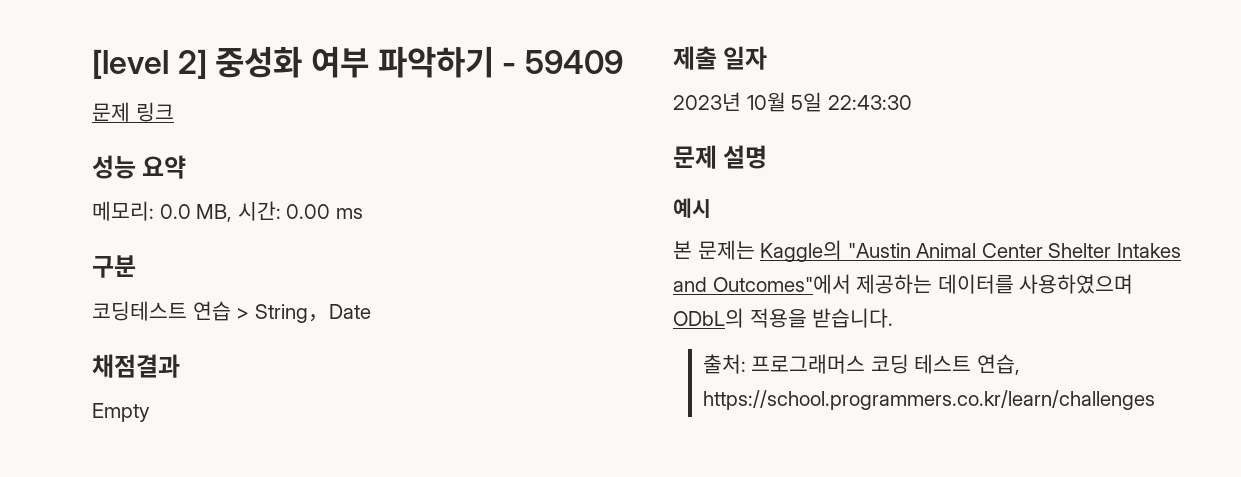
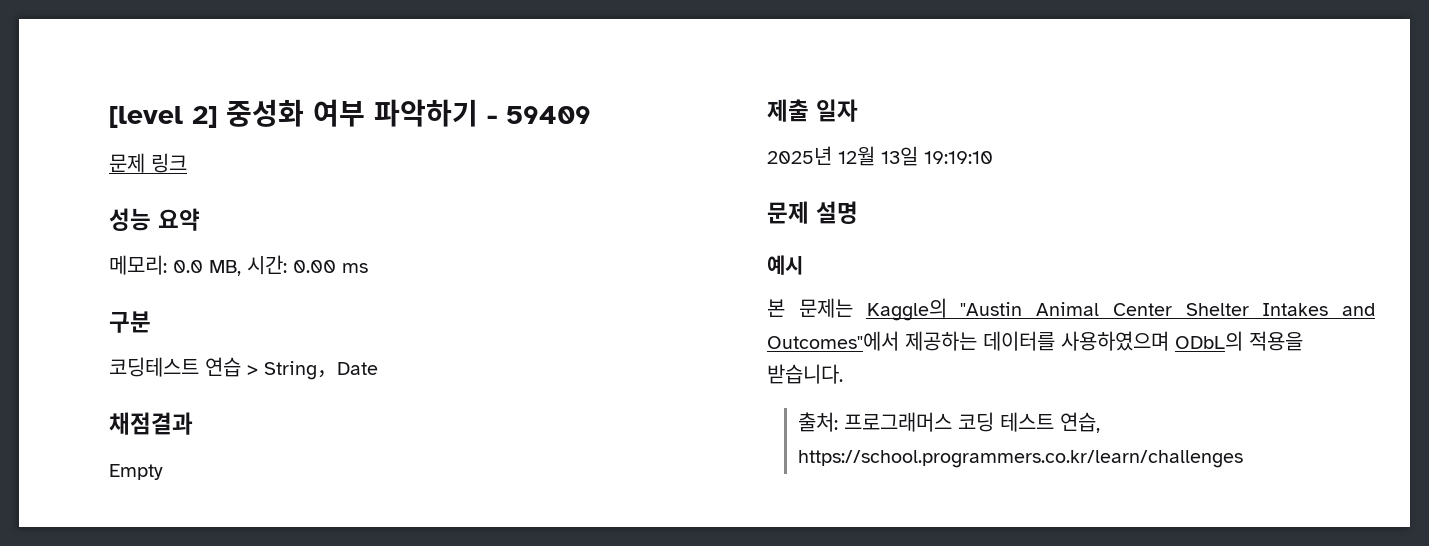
[673,92,912,112] 2023년 10월 5일 22:43:30 -> [767,146,993,166] 2025년 12월 13일 19:19:10

